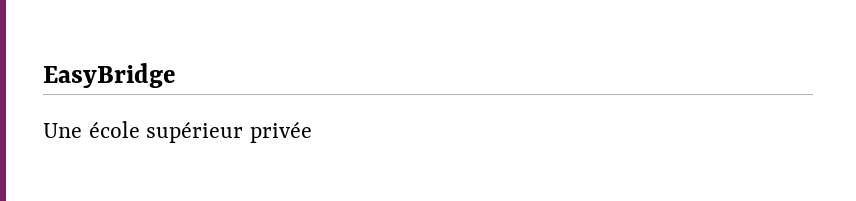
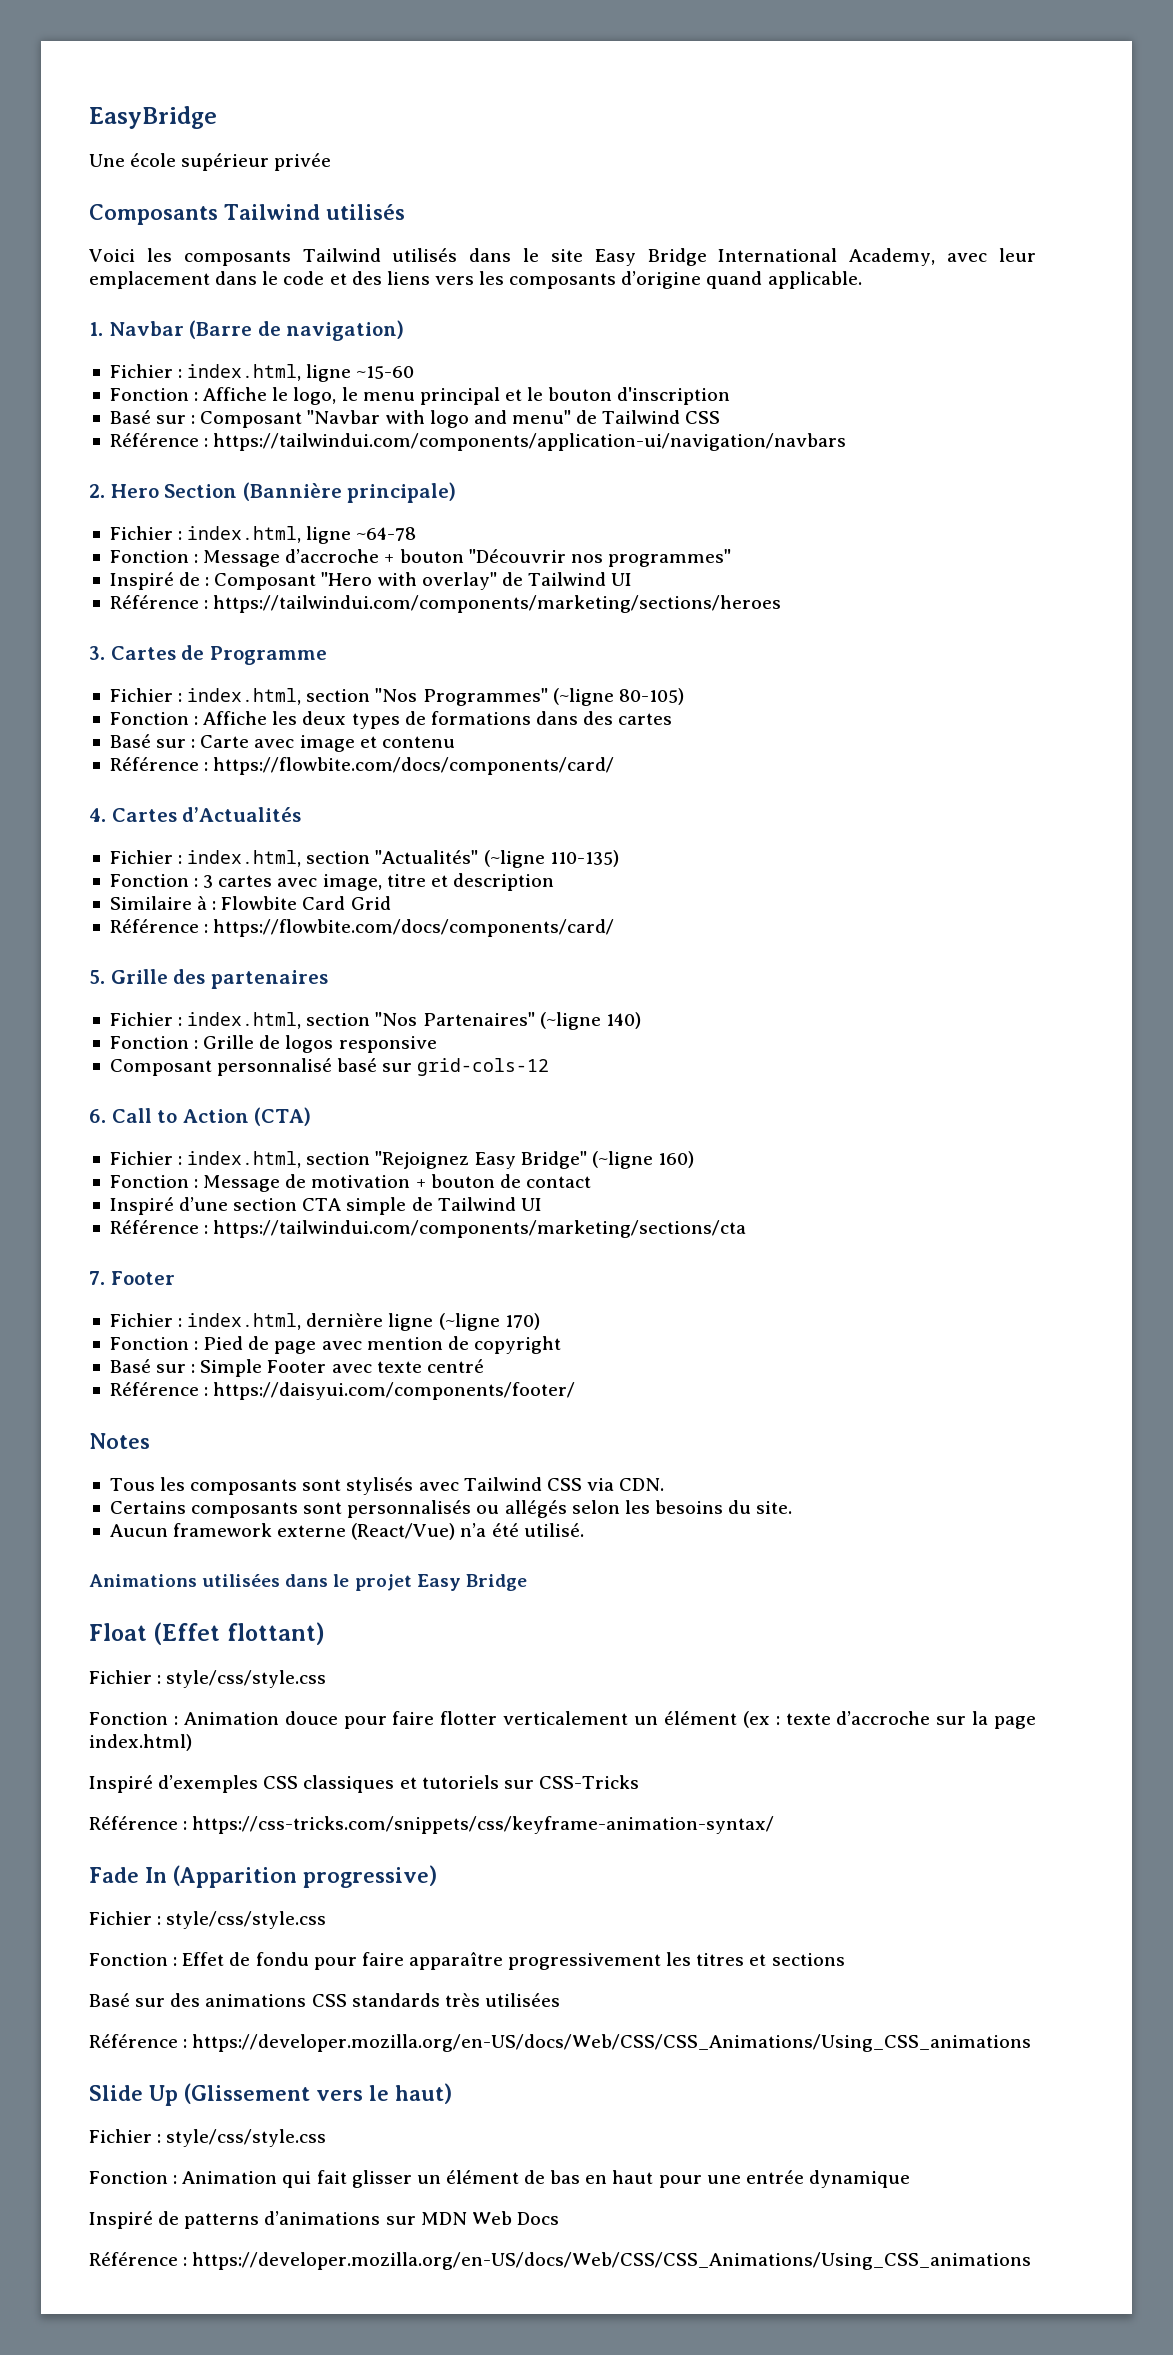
(312, 132) none -> [89,204,405,225] [89,248,1036,266] [89,271,862,289] [89,320,405,341] [109,364,415,382] [109,387,731,405] [109,410,721,428] [109,433,847,451] [89,482,457,503] [109,526,417,544] [109,549,731,567] [109,572,633,590] [109,595,782,613] [89,645,327,665] [109,688,684,706] [109,711,673,729] [109,734,455,752] [109,757,615,775] [89,807,302,822] [109,850,619,868] [109,873,554,891] [109,896,391,910] [109,919,615,937] [89,969,328,989] [109,1012,641,1030] [109,1035,437,1053] [109,1058,550,1076] [89,1107,312,1126] [109,1151,694,1169] [109,1174,591,1192] [109,1197,542,1215] [109,1220,747,1238] [89,1271,175,1285] [109,1313,540,1331] [109,1336,561,1354] [109,1359,484,1377] [109,1382,576,1400] [89,1433,150,1449] [109,1477,665,1495] [109,1500,793,1518] [109,1523,584,1540] [89,1573,527,1591] [89,1622,325,1645] [89,1670,327,1688] [89,1711,1036,1729] [89,1734,192,1751] [89,1775,639,1793] [89,1816,775,1834] [89,1865,437,1888] [89,1911,327,1929] [89,1952,845,1970] [89,1993,560,2007] [89,2034,1032,2052] [89,2083,452,2106] [89,2129,327,2147] [89,2170,910,2188] [89,2211,559,2229] [89,2252,1032,2270] // Composants Tailwind utilisés // Voici les composants Tailwind utilisés dans le site Easy Bridge International Academy, avec leur emplacement dans le code et des liens vers les composants d’origine quand applicable. // 1. Navbar (Barre de navigation) // Fichier : index.html, ligne ~15-60 // Fonction : Affiche le logo, le menu principal et le bouton d'inscription // Basé sur : Composant "Navbar with logo and menu" de Tailwind CSS // Référence : https://tailwindui.com/components/application-ui/navigation/navbars // 2. Hero Section (Bannière principale) // Fichier : index.html, ligne ~64-78 // Fonction : Message d’accroche + bouton "Découvrir nos programmes" // Inspiré de : Composant "Hero with overlay" de Tailwind UI // Référence : https://tailwindui.com/components/marketing/sections/heroes // 3. Cartes de Programme // Fichier : index.html, section "Nos Programmes" (~ligne 80-105) // Fonction : Affiche les deux types de formations dans des cartes // Basé sur : Carte avec image et contenu // Référence : https://flowbite.com/docs/components/card/ // 4. Cartes d’Actualités // Fichier : index.html, section "Actualités" (~ligne 110-135) // Fonction : 3 cartes avec image, titre et description // Similaire à : Flowbite Card Grid // Référence : https://flowbite.com/docs/components/card/ // 5. Grille des partenaires // Fichier : index.html, section "Nos Partenaires" (~ligne 140) // Fonction : Grille de logos responsive // Composant personnalisé basé sur grid-cols-12 // 6. Call to Action (CTA) // Fichier : index.html, section "Rejoignez Easy Bridge" (~ligne 160) // Fonction : Message de motivation + bouton de contact // Inspiré d’une section CTA simple de Tailwind UI // Référence : https://tailwindui.com/components/marketing/sections/cta // 7. Footer // Fichier : index.html, dernière ligne (~ligne 170) // Fonction : Pied de page avec mention de copyright // Basé sur : Simple Footer avec texte centré // Référence : https://daisyui.com/components/footer/ // Notes // Tous les composants sont stylisés avec Tailwind CSS via CDN. // Certains composants sont personnalisés ou allégés selon les besoins du site. // Aucun framework externe (React/Vue) n’a été utilisé. // Animations utilisées dans le projet Easy Bridge // Float (Effet flottant) // Fichier : style/css/style.css // Fonction : Animation douce pour faire flotter verticalement un élément (ex : texte d’accroche sur la page index.html) // Inspiré d’exemples CSS classiques et tutoriels sur CSS-Tricks // Référence : https://css-tricks.com/snippets/css/keyframe-animation-syntax/ // Fade In (Apparition progressive) // Fichier : style/css/style.css // Fonction : Effet de fondu pour faire apparaître progressivement les titres et sections // Basé sur des animations CSS standards très utilisées // Référence : https://developer.mozilla.org/en-US/docs/Web/CSS/CSS_Animations/Using_CSS_animations // Slide Up (Glissement vers le haut) // Fichier : style/css/style.css // Fonction : Animation qui fait glisser un élément de bas en haut pour une entrée dynamique // Inspiré de patterns d’animations sur MDN Web Docs // Référence : https://developer.mozilla.org/en-US/docs/Web/CSS/CSS_Animations/Using_CSS_animations

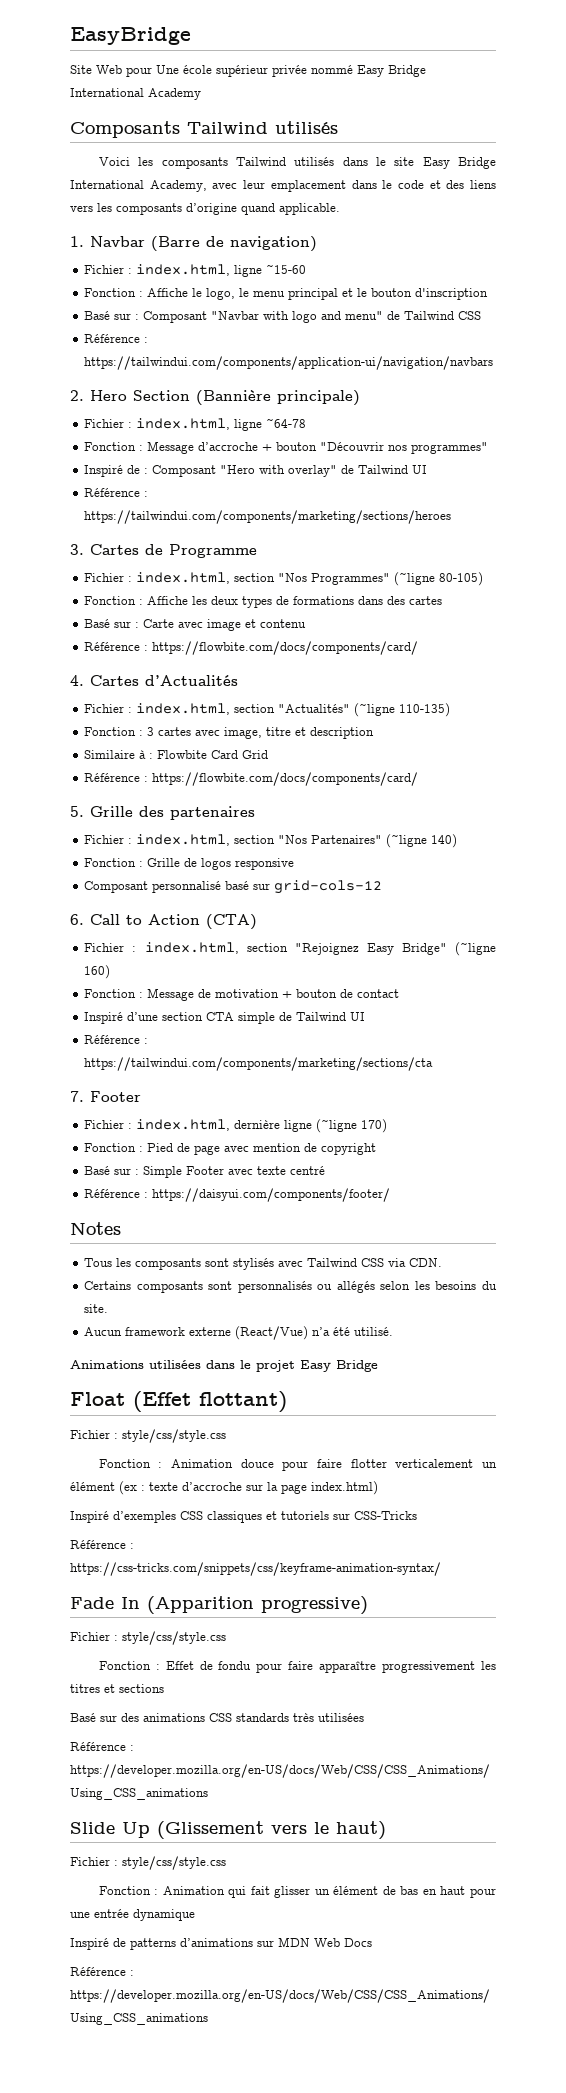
(217, 117) none -> [70,65,152,77] Site Web pour
(332, 162) none -> [311,65,426,77] [70,88,201,100] nommé Easy Bridge International Academy

